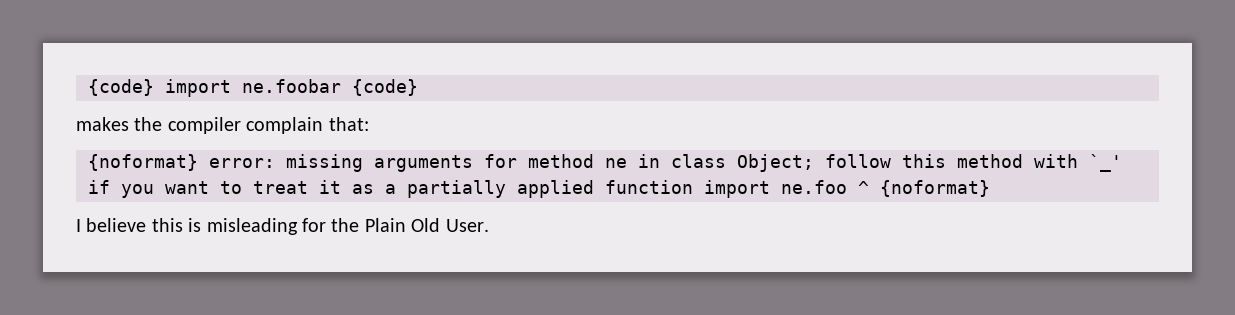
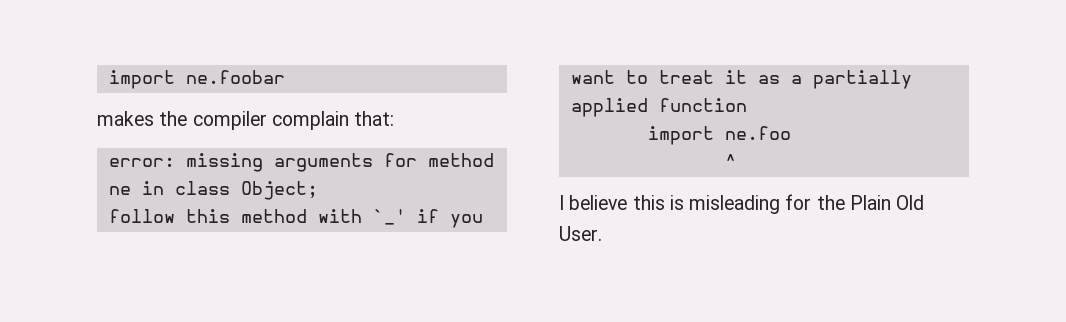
[88,79,154,96] {code} -> (108, 79) none
[352,79,418,96] {code} -> (285, 77) none
[88,154,198,171] {noformat} -> (395, 118) none
(814, 163) none -> (318, 190) //
(693, 187) none -> (747, 105) //
(847, 187) none -> (791, 133) //
[880,180,990,197] {noformat} -> (736, 161) none

